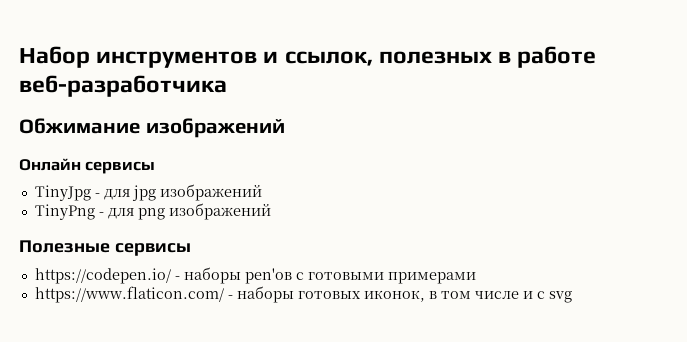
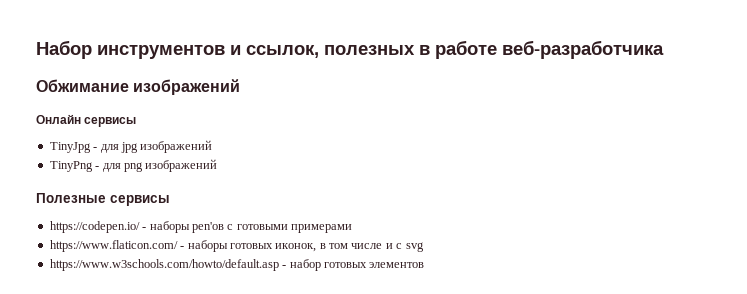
(572, 297) none -> [49,259,425,271] // https://www.w3schools.com/howto/default.asp - набор готовых элементов

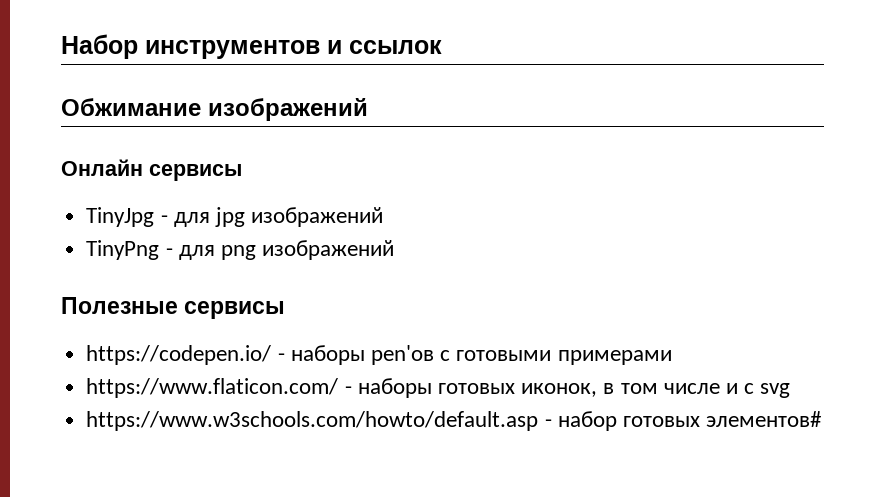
[246,40,664,59] ссылок, полезных в работе веб-разработчика -> [349,40,442,54] ссылок
[369,262,425,268] элементов -> [706,411,823,427] элементов#

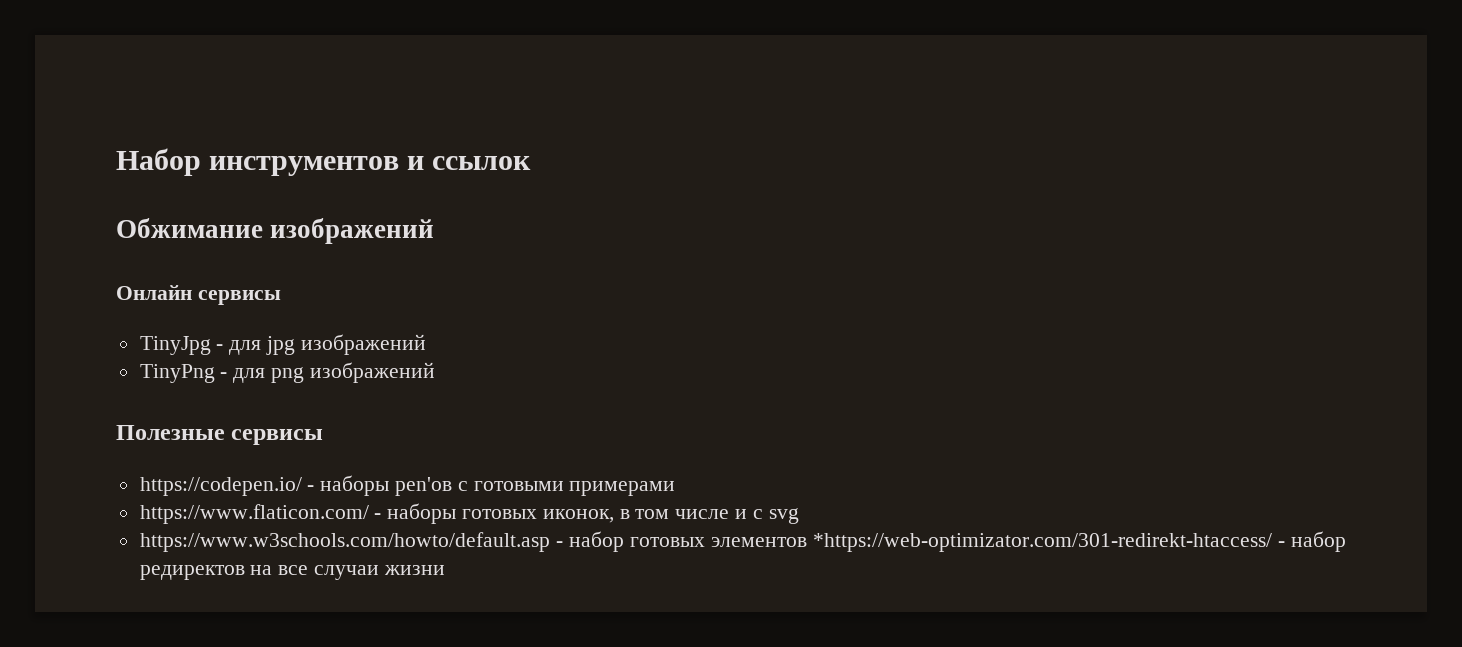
[706,411,823,427] элементов# -> [710,531,1346,552] [139,565,445,580] элементов *https://web-optimizator.com/301-redirekt-htaccess/ - набор редиректов на все случаи жизни

